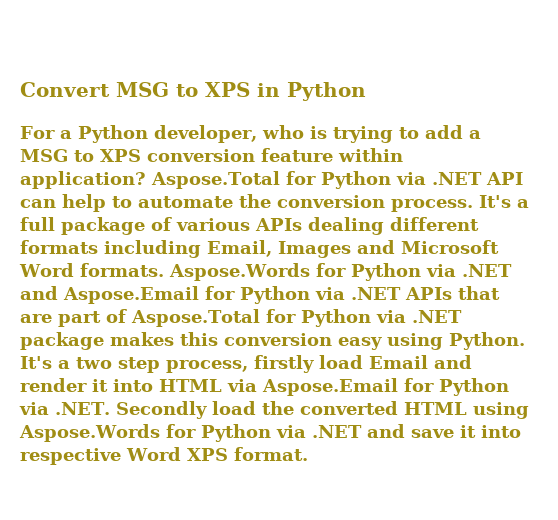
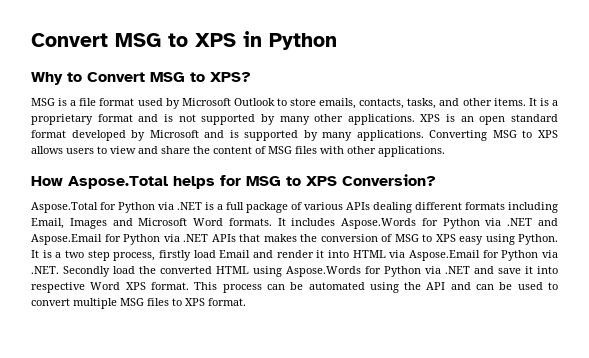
[20,125,481,143] [20,148,403,162] [20,171,523,189] [20,194,511,212] For a Python developer, who is trying to add a MSG to XPS conversion feature within application? Aspose.Total for Python via .NET API can help to automate the conversion process. It's -> [31,72,251,85] [31,98,558,109] [31,114,559,125] [31,130,559,141] [31,146,445,157] [31,174,436,189] [31,202,214,213] Why to Convert MSG to XPS? // MSG is a file format used by Microsoft Outlook to store emails, contacts, tasks, and other items. It is a proprietary format and is not supported by many other applications. XPS is an open standard format developed by Microsoft and is supported by many applications. Converting MSG to XPS allows users to view and share the content of MSG files with other applications. // How Aspose.Total helps for MSG to XPS Conversion? // Aspose.Total for Python via .NET is
(164, 270) none -> [277,218,336,226] It includes
[20,309,462,327] [20,332,332,350] are part of Aspose.Total for Python via .NET package makes this conversion -> [263,234,456,242] makes the conversion of MSG to XPS
[20,356,52,369] It's -> [31,250,52,258] It is
(308, 454) none -> [194,282,558,293] [31,298,246,309] This process can be automated using the API and can be used to convert multiple MSG files to XPS format.

